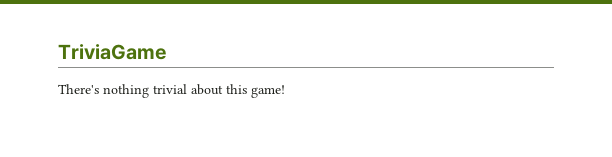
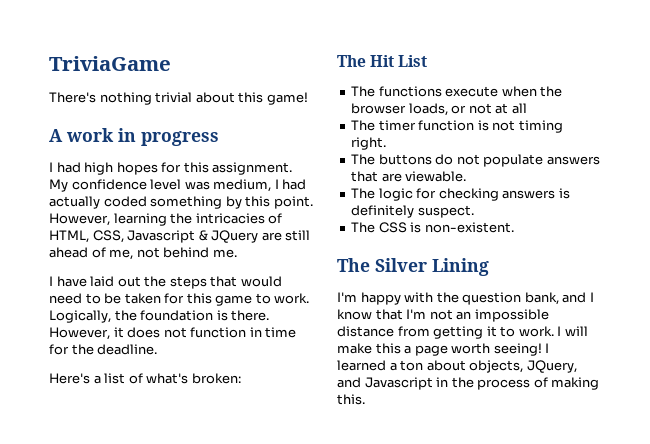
(285, 91) none -> [49,128,219,146] [49,162,293,175] [49,179,307,192] [49,196,313,209] [49,213,283,226] [49,230,311,243] [49,247,237,260] [49,276,282,289] [49,293,310,306] [49,310,270,323] [49,327,297,340] [49,344,158,355] [49,373,241,384] [337,55,428,67] [351,86,563,97] [351,103,527,116] [351,120,563,133] [351,137,387,150] [351,154,600,167] [351,171,467,182] [351,188,570,201] [351,205,474,218] [351,222,514,233] [337,258,489,276] [337,292,594,305] [337,309,549,322] [337,326,588,339] [337,343,550,356] [337,360,577,373] [337,377,600,390] [337,394,365,405] // A work in progress // I had high hopes for this assignment. My confidence level was medium, I had actually coded something by this point. However, learning the intricacies of HTML, CSS, Javascript & JQuery are still ahead of me, not behind me. // I have laid out the steps that would need to be taken for this game to work. Logically, the foundation is there. However, it does not function in time for the deadline. // Here's a list of what's broken: // The Hit List // The functions execute when the browser loads, or not at all // The timer function is not timing right. // The buttons do not populate answers that are viewable. // The logic for checking answers is definitely suspect. // The CSS is non-existent. // The Silver Lining // I'm happy with the question bank, and I know that I'm not an impossible distance from getting it to work. I will make this a page worth seeing! I learned a ton about objects, JQuery, and Javascript in the process of making this.

